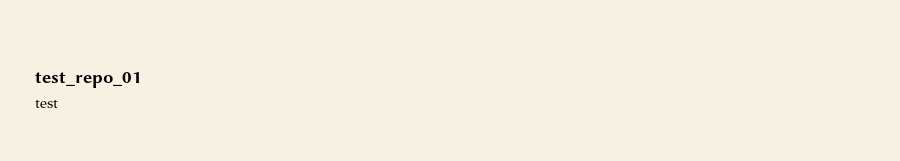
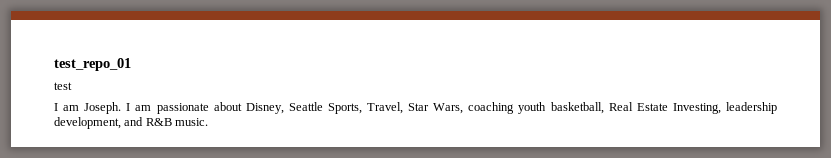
(58, 104) none -> [54,102,777,114] [54,117,209,129] // I am Joseph. I am passionate about Disney, Seattle Sports, Travel, Star Wars, coaching youth basketball, Real Estate Investing, leadership development, and R&B music.

